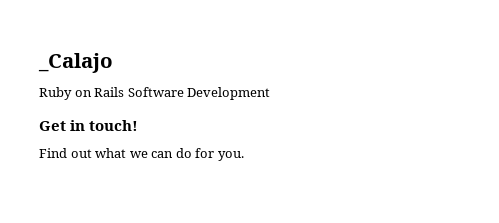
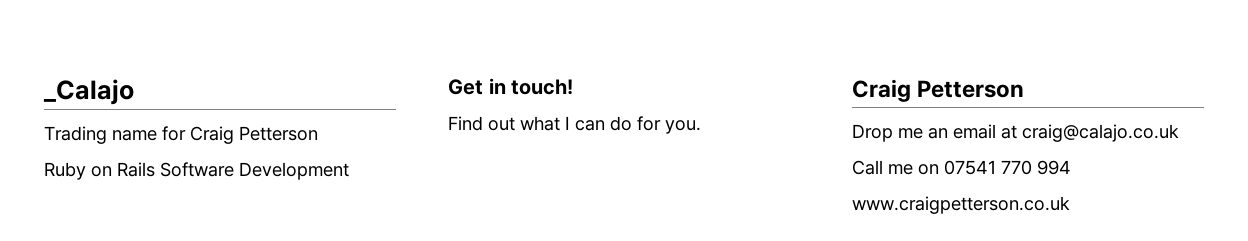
(113, 63) none -> [44,126,318,144] // Trading name for Craig Petterson
[129,151,148,158] we -> [565,116,570,130] I
(244, 156) none -> [852,79,1025,102] [852,124,1179,142] [852,160,1071,175] [852,196,1070,214] // Craig Petterson // Drop me an email at craig@calajo.co.uk // Call me on 07541 770 994 // www.craigpetterson.co.uk

